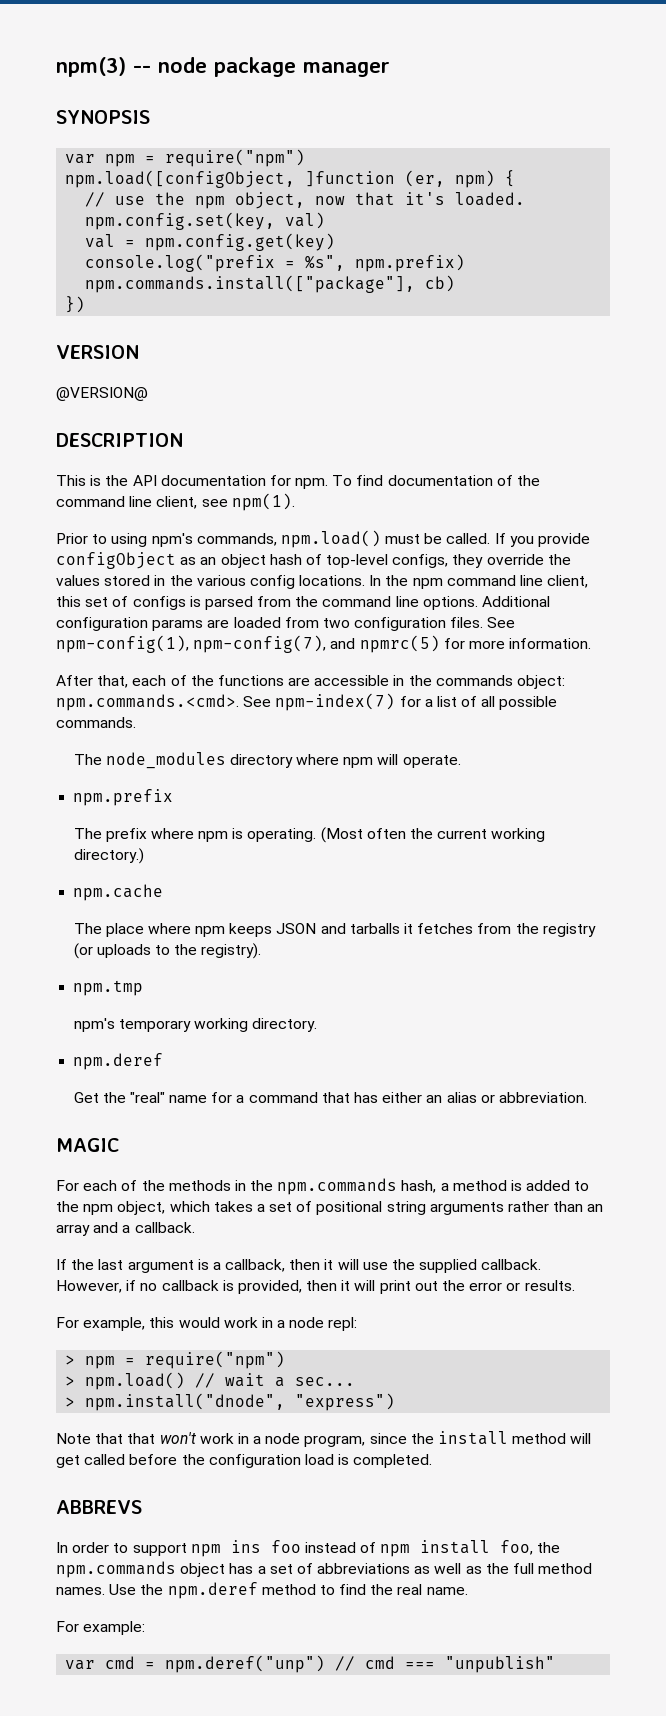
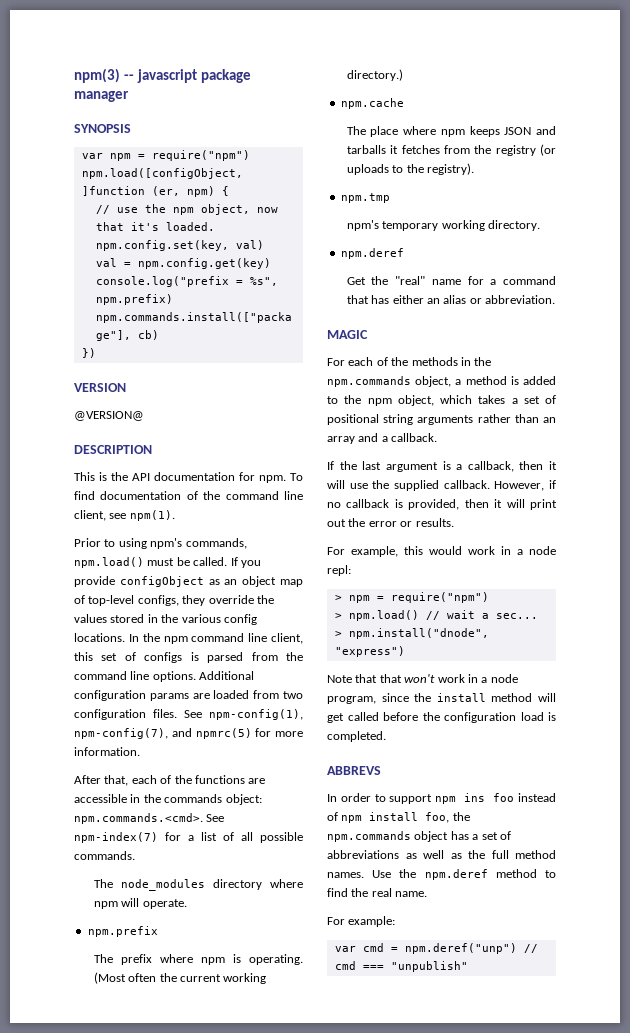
[158,57,207,73] node -> [136,69,197,83] javascript
[269,554,302,565] hash -> [280,579,304,587] map
[401,1180,437,1193] hash, -> [415,376,452,387] object,

